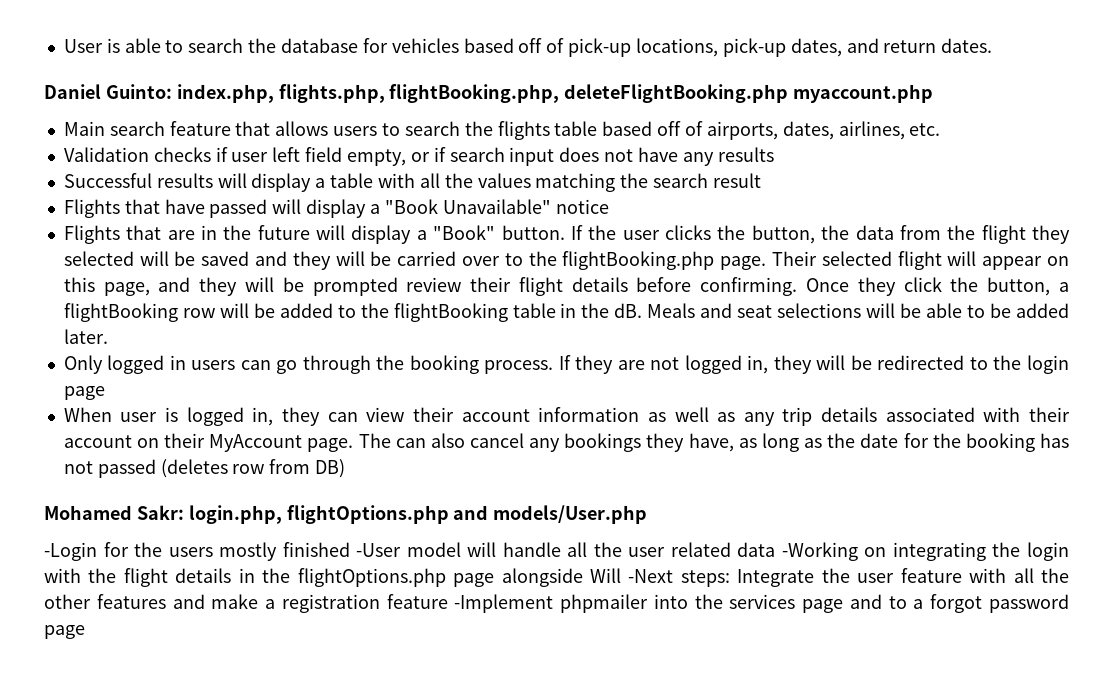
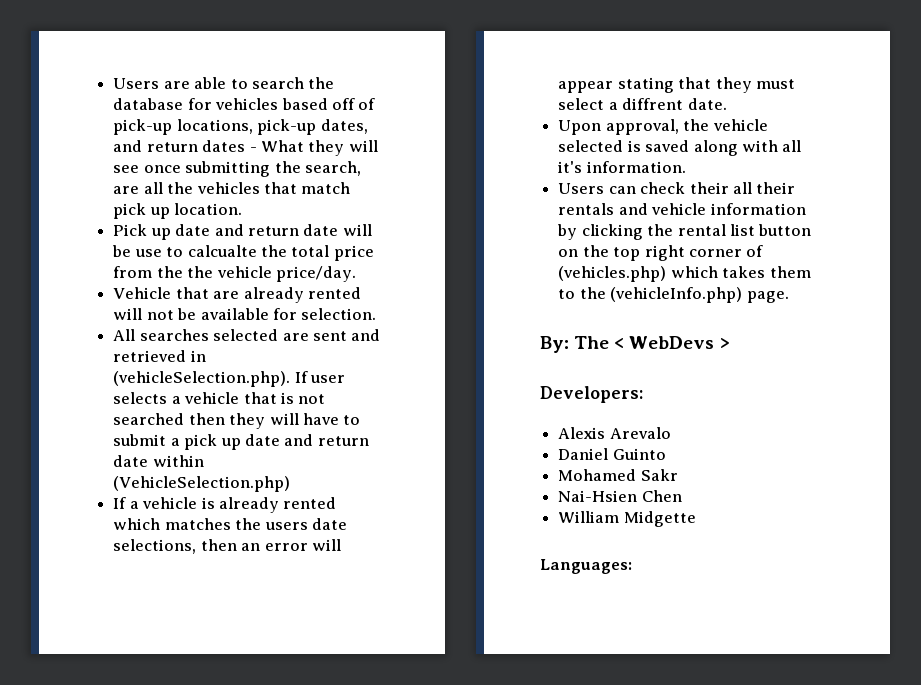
[63,38,120,53] User is -> [113,78,190,89] Users are
[941,38,993,53] [44,84,934,103] [63,121,941,140] [63,147,774,166] [63,173,761,192] [63,199,609,218] [63,225,1070,244] [63,251,1069,270] [63,277,1069,296] [63,303,1069,322] [63,329,108,344] [63,355,1069,374] [63,386,105,400] [63,407,1070,426] [63,433,1070,452] [63,459,346,478] [44,505,648,524] [44,542,1069,561] [44,568,1070,587] [44,594,1069,613] [44,625,85,639] dates. // Daniel Guinto: index.php, flights.php, flightBooking.php, deleteFlightBooking.php myaccount.php // Main search feature that allows users to search the flights table based off of airports, dates, airlines, etc. // Validation checks if user left field empty, or if search input does not have any results // Successful results will display a table with all the values matching the search result // Flights that have passed will display a "Book Unavailable" notice // Flights that are in the future will display a "Book" button. If the user clicks the button, the data from the flight they selected will be saved and they will be carried over to the flightBooking.php page. Their selected flight will appear on this page, and they will be prompted review their flight details before confirming. Once they click the button, a flightBooking row will be added to the flightBooking table in the dB. Meals and seat selections will be able to be added later. // Only logged in users can go through the booking process. If they are not logged in, they will be redirected to the login page // When user is logged in, they can view their account information as well as any trip details associated with their account on their MyAccount page. The can also cancel any bookings they have, as long as the date for the booking has not passed (deletes row from DB) // Mohamed Sakr: login.php, flightOptions.php and models/User.php // -Login for the users mostly finished -User model will handle all the user related data -Working on integrating the login with the flight details in the flightOptions.php page alongside Will -Next steps: Integrate the user feature with all the other features and make a registration feature -Implement phpmailer into the services page and to a forgot password page -> [202,140,378,156] [113,161,361,177] [113,182,351,194] [113,203,243,219] [113,224,372,240] [112,245,374,261] [113,266,356,282] [113,287,361,303] [113,308,377,320] [113,329,381,341] [113,350,206,362] [113,371,346,387] [113,392,326,404] [113,413,361,429] [113,434,369,450] [113,455,204,467] [113,476,291,492] [113,497,337,513] [113,518,347,530] [113,539,341,554] [558,77,795,93] [558,98,727,110] [558,119,768,135] [558,140,802,156] [558,161,686,173] [558,182,796,194] [558,203,806,215] [557,224,812,240] [558,245,764,261] [558,266,811,282] [558,287,789,303] [540,336,730,353] [540,386,643,403] [558,427,671,439] [558,448,666,460] [558,469,678,481] [558,490,682,502] [558,511,696,527] [540,559,632,574] dates - What they will see once submitting the search, are all the vehicles that match pick up location. // Pick up date and return date will be use to calcualte the total price from the the vehicle price/day. // Vehicle that are already rented will not be available for selection. // All searches selected are sent and retrieved in (vehicleSelection.php). If user selects a vehicle that is not searched then they will have to submit a pick up date and return date within (VehicleSelection.php) // If a vehicle is already rented which matches the users date selections, then an error will appear stating that they must select a diffrent date. // Upon approval, the vehicle selected is saved along with all it's information. // Users can check their all their rentals and vehicle information by clicking the rental list button on the top right corner of (vehicles.php) which takes them to the (vehicleInfo.php) page. // By: The < WebDevs > // Developers: // Alexis Arevalo // Daniel Guinto // Mohamed Sakr // Nai-Hsien Chen // William Midgette // Languages:

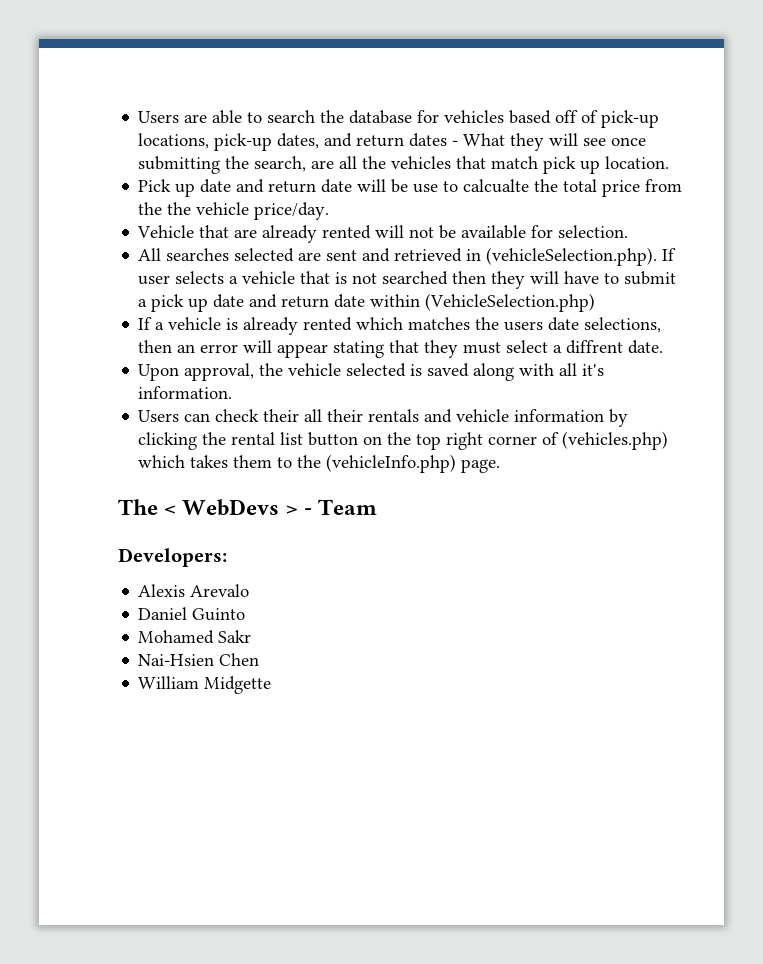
[540,336,569,353] By: -> (501, 466) none
(730, 343) none -> [303,499,378,515] - Team
[540,559,632,574] // Languages: -> (272, 685) none

